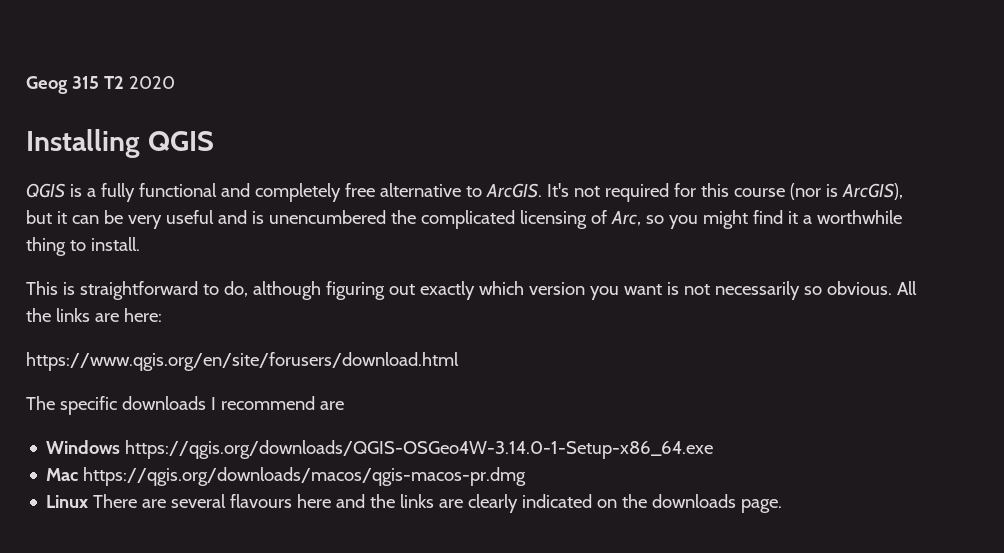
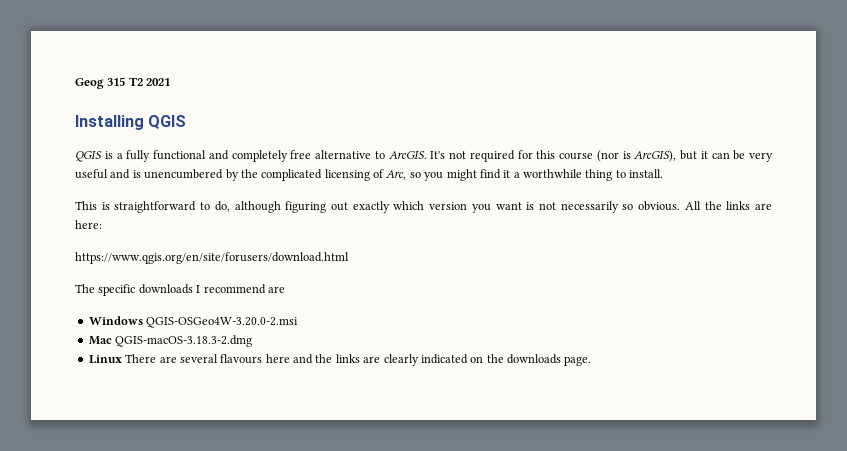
[128,76,175,89] 2020 -> [146,78,171,86] 2021
(386, 217) none -> [225,169,239,181] by
[125,440,714,459] https://qgis.org/downloads/QGIS-OSGeo4W-3.14.0-1-Setup-x86_64.exe -> [146,317,299,328] QGIS-OSGeo4W-3.20.0-2.msi
[83,467,527,486] https://qgis.org/downloads/macos/qgis-macos-pr.dmg -> [115,335,253,347] QGIS-macOS-3.18.3-2.dmg

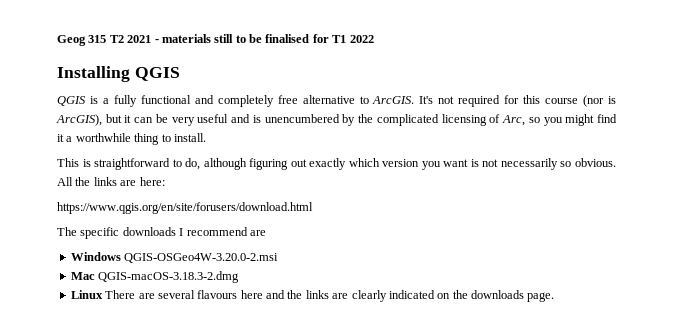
(171, 82) none -> [154,34,374,43] - materials still to be finalised for T1 2022

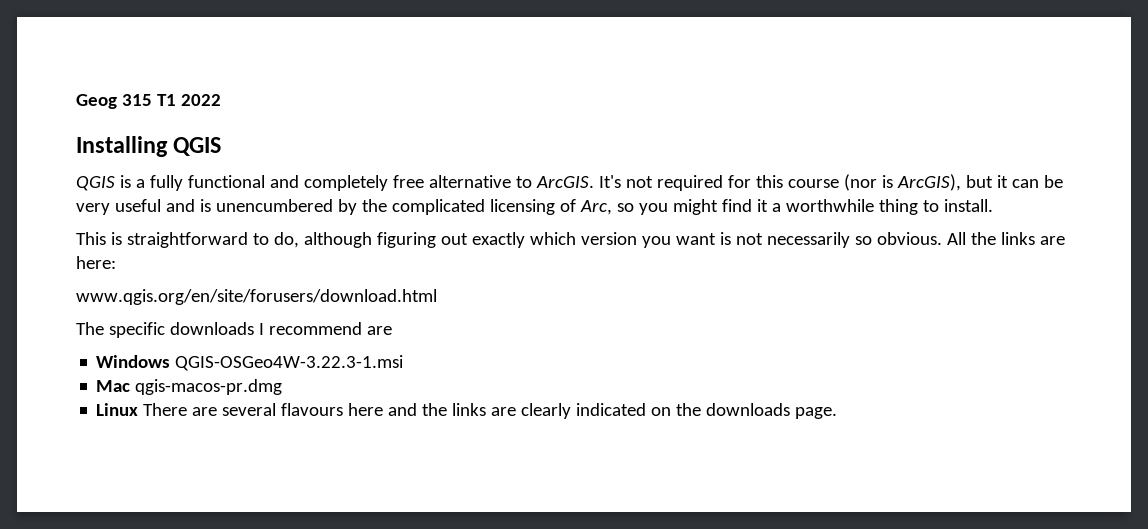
[109,34,329,43] T2 2021 - materials still to be finalised for -> (152, 100) none
[57,202,313,214] https://www.qgis.org/en/site/forusers/download.html -> [76,289,437,305] www.qgis.org/en/site/forusers/download.html
[124,253,279,263] QGIS-OSGeo4W-3.20.0-2.msi -> [175,355,404,371] QGIS-OSGeo4W-3.22.3-1.msi
[98,271,240,283] QGIS-macOS-3.18.3-2.dmg -> [135,379,283,395] qgis-macos-pr.dmg

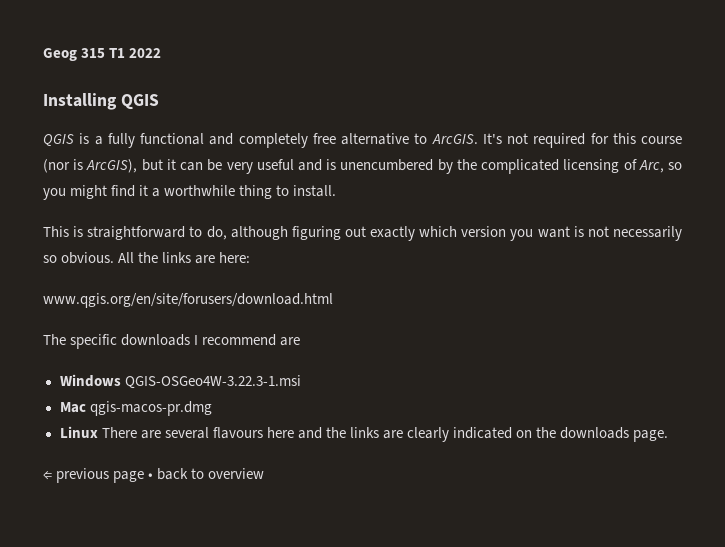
(838, 413) none -> [43,468,265,483] // ⇐ previous page • back to overview

